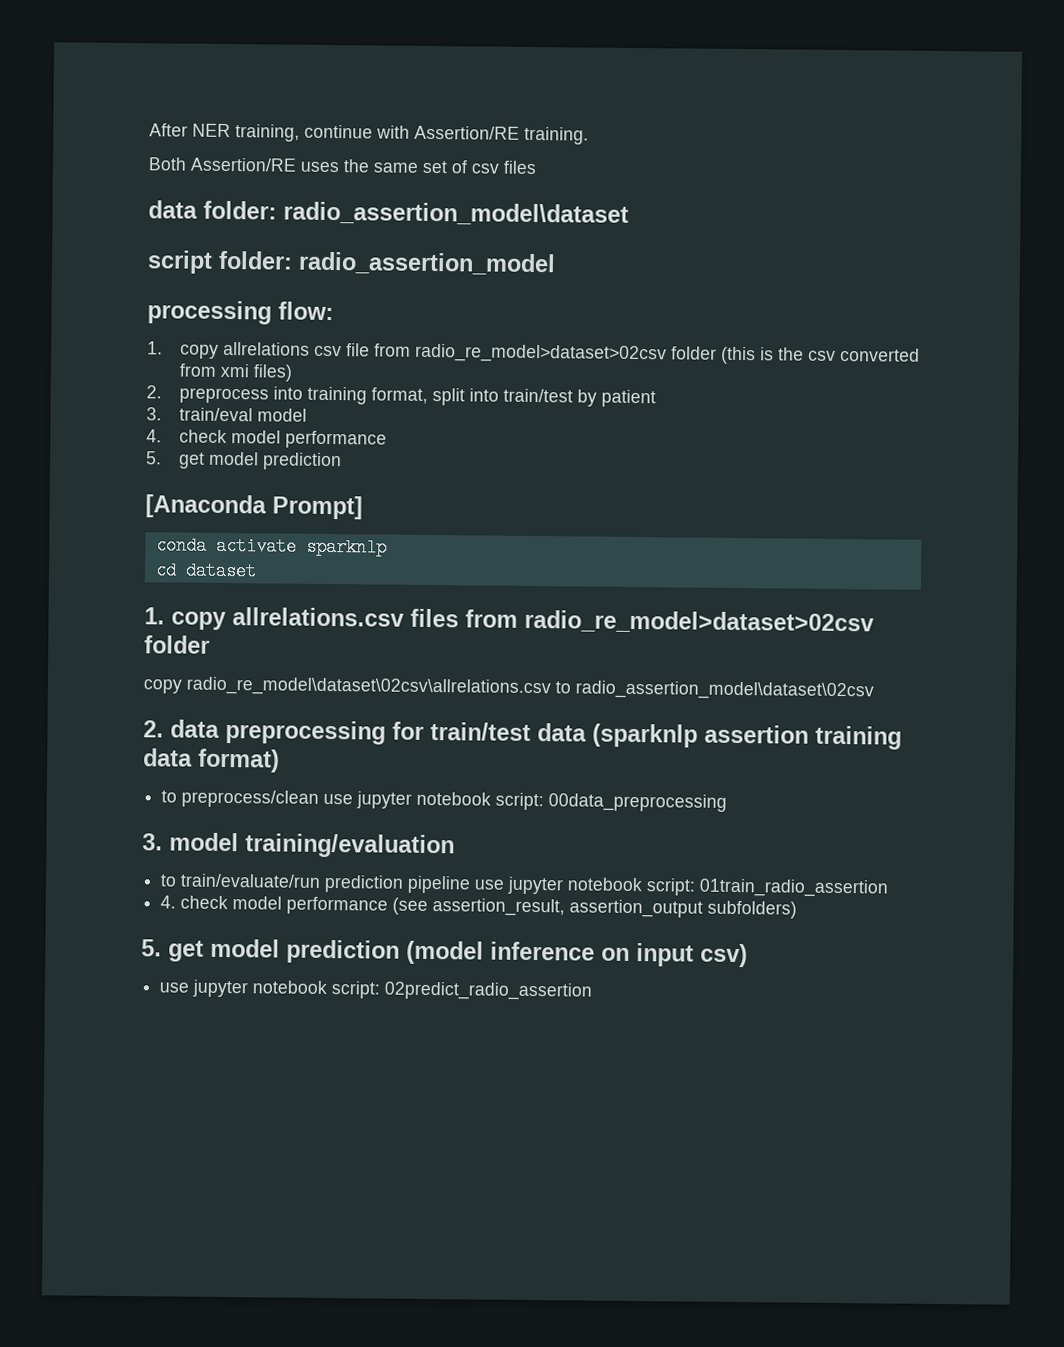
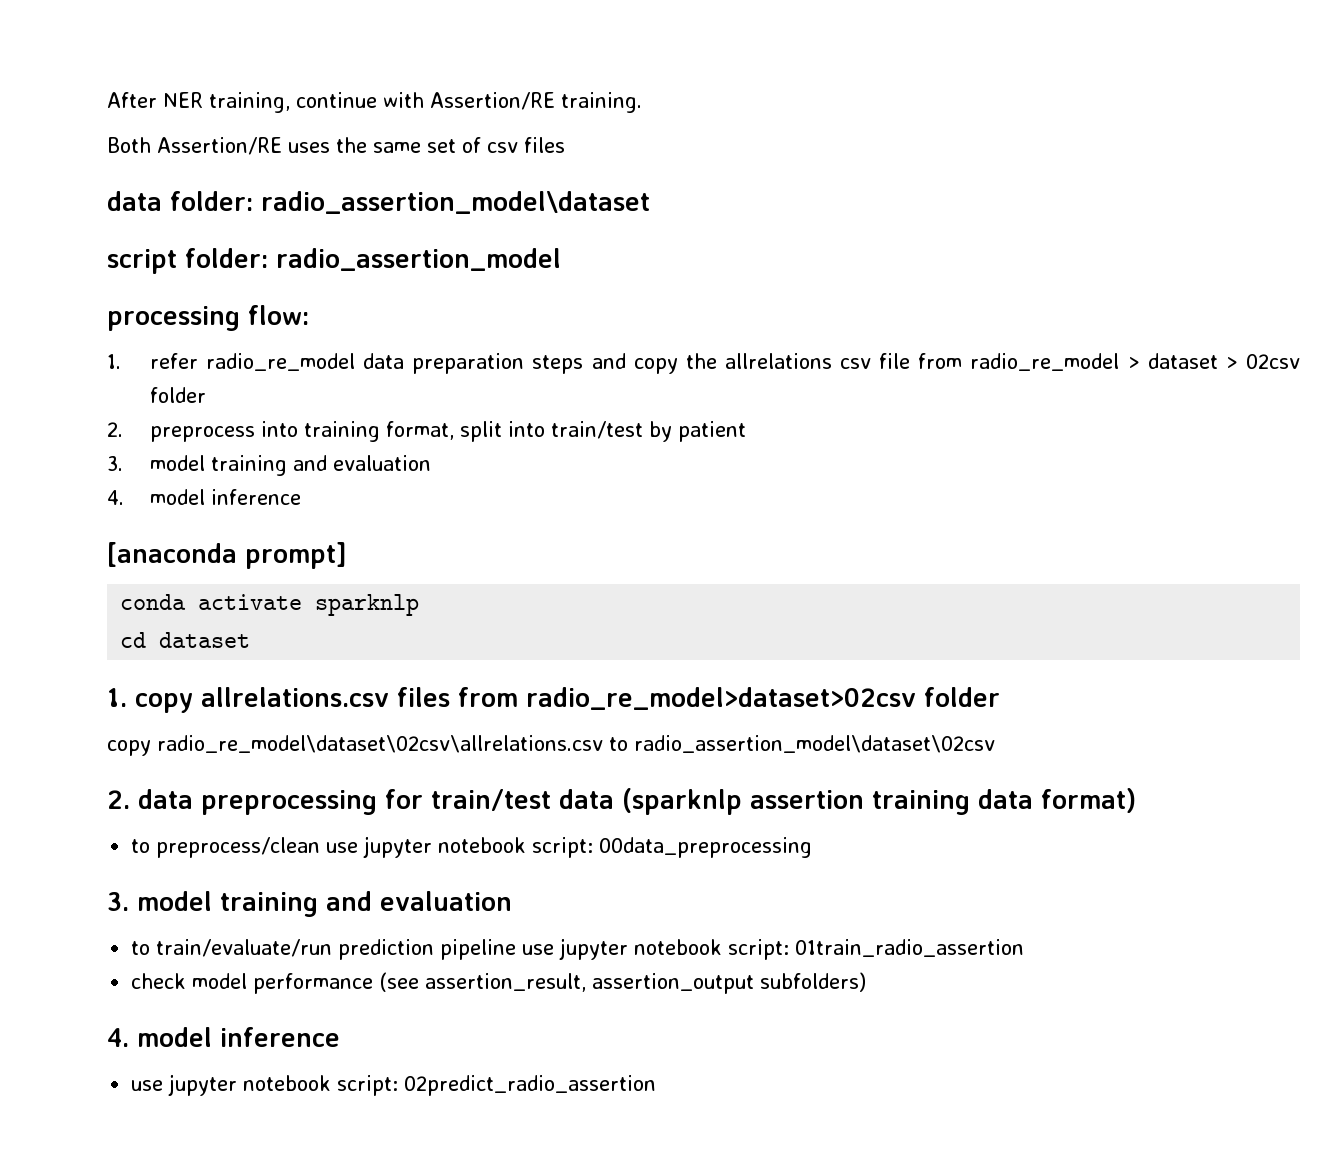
[179,341,920,365] [178,363,293,382] copy allrelations csv file from radio_re_model>dataset>02csv folder (this is the csv converted from xmi files) -> [149,353,1300,374] [149,387,206,403] refer radio_re_model data preparation steps and copy the allrelations csv file from radio_re_model > dataset > 02csv folder
[178,407,307,422] [146,429,387,449] [146,451,342,471] [145,494,363,520] train/eval model // 4. check model performance // 5. get model prediction // [Anaconda Prompt] -> [149,455,431,476] [107,489,301,505] [107,542,347,569] model training and evaluation // 4. model inference // [anaconda prompt]
[245,833,455,859] training/evaluation -> [220,891,512,917] training and evaluation
[160,895,177,909] 4. -> (1025, 948) none
[141,938,748,968] 5. get model prediction (model inference on input csv) -> [107,1027,340,1047] 4. model inference

